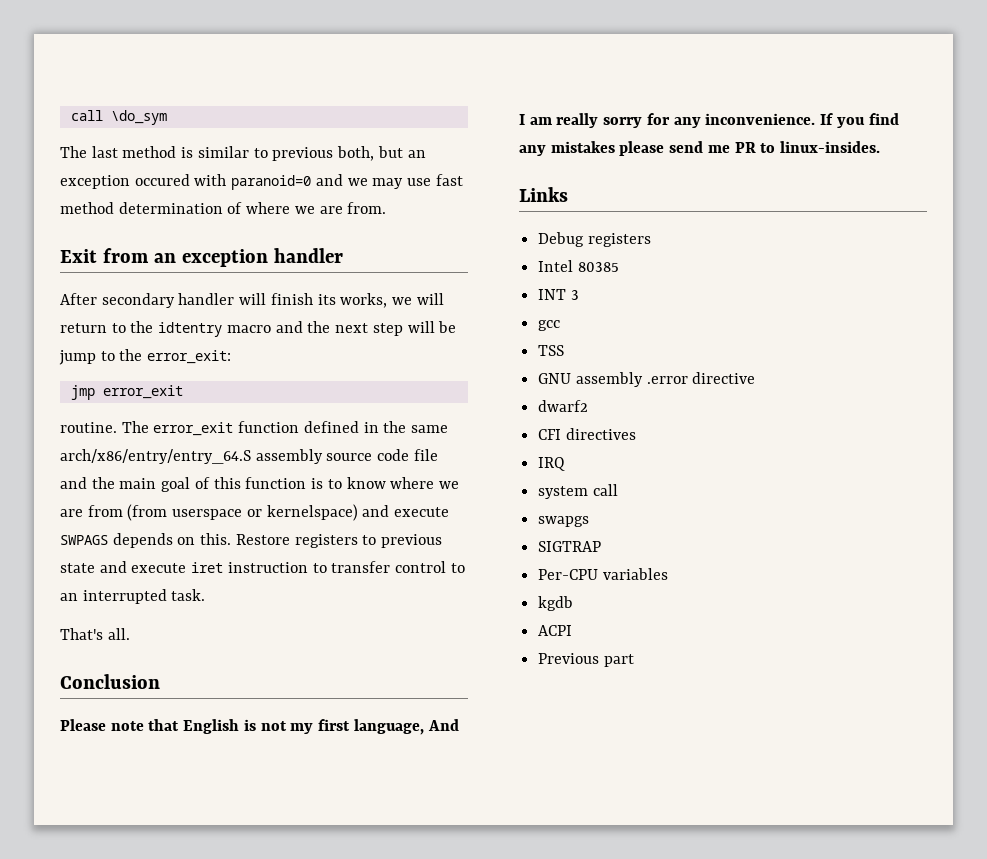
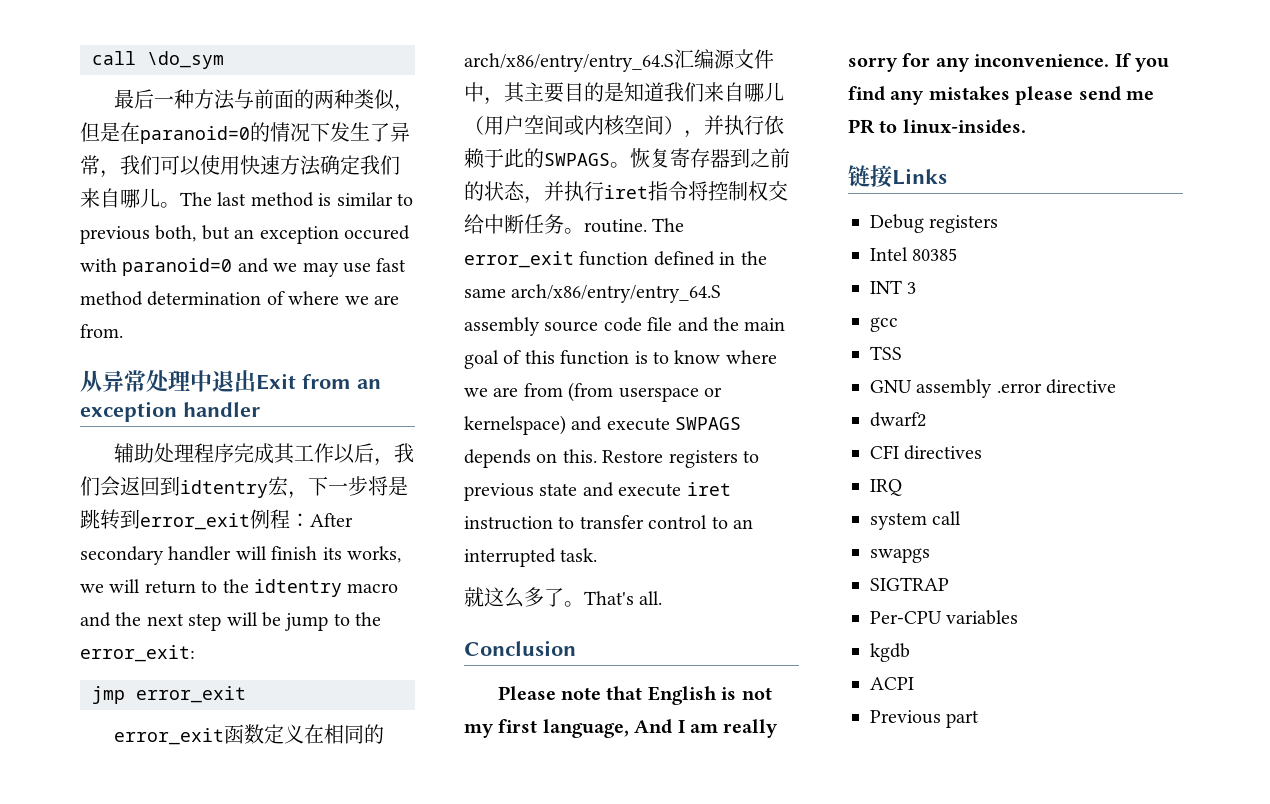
(167, 117) none -> [113,89,414,112] [80,122,410,144] [80,155,400,178] [80,188,180,208] 最后一种方法与前面的两种类似，但是在paranoid=0的情况下发生了异常，我们可以使用快速方法确定我们来自哪儿。
(387, 208) none -> [80,370,256,392] 从异常处理中退出
(343, 255) none -> [113,443,414,466] [80,476,408,499] [80,509,310,530] 辅助处理程序完成其工作以后，我们会返回到idtentry宏，下一步将是跳转到error_exit例程：
(183, 392) none -> [113,724,384,745] [464,49,774,72] [464,82,784,105] [464,115,784,138] [464,148,790,169] [464,181,788,204] [464,214,584,234] error_exit函数定义在相同的arch/x86/entry/entry_64.S汇编源文件中，其主要目的是知道我们来自哪儿（用户空间或内核空间），并执行依赖于此的SWPAGS。恢复寄存器到之前的状态，并执行iret指令将控制权交给中断任务。
(206, 595) none -> [464,587,584,608] 就这么多了。
(881, 147) none -> [848,165,892,188] 链接

